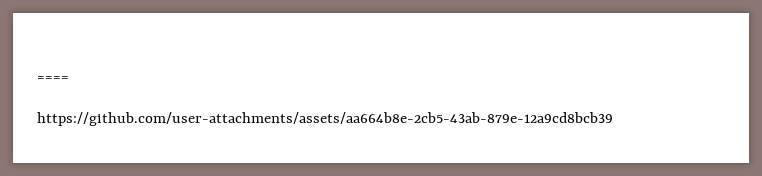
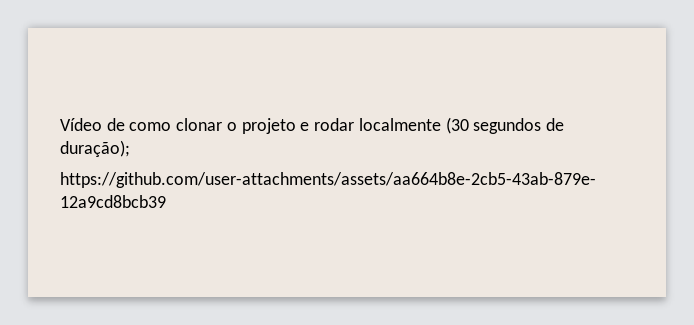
[37,76,69,81] ==== -> [60,117,564,134] [60,140,130,157] Vídeo de como clonar o projeto e rodar localmente (30 segundos de duração);

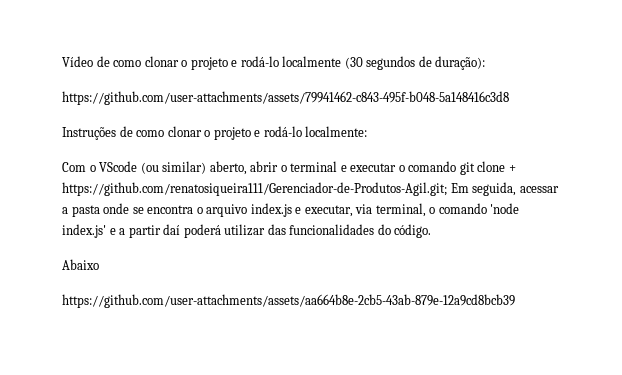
[314,118,355,131] rodar -> [240,56,279,67] rodá-lo
[60,140,130,157] duração); -> [435,56,486,70] [62,91,509,105] [62,126,368,140] [62,161,516,175] [62,182,559,196] [62,203,520,217] [62,224,432,238] [62,259,99,270] duração): // https://github.com/user-attachments/assets/79941462-c843-495f-b048-5a148416c3d8 // Instruções de como clonar o projeto e rodá-lo localmente: // Com o VScode (ou similar) aberto, abrir o terminal e executar o comando git clone + https://github.com/renatosiqueira111/Gerenciador-de-Produtos-Agil.git; Em seguida, acessar a pasta onde se encontra o arquivo index.js e executar, via terminal, o comando 'node index.js' e a partir daí poderá utilizar das funcionalidades do código. // Abaixo

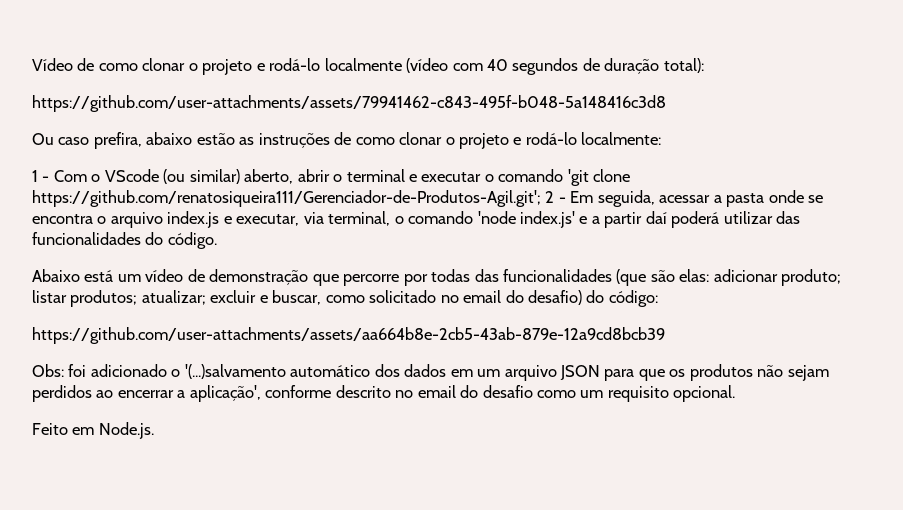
[344,56,486,70] [62,91,509,105] [62,127,116,140] (30 segundos de duração): // https://github.com/user-attachments/assets/79941462-c843-495f-b048-5a148416c3d8 // Instruções -> [406,58,704,75] [32,95,666,112] [32,132,330,149] (vídeo com 40 segundos de duração total): // https://github.com/user-attachments/assets/79941462-c843-495f-b048-5a148416c3d8 // Ou caso prefira, abaixo estão as instruções
(368, 131) none -> [32,170,50,182] 1 -
[459,161,516,175] [62,182,447,196] git clone + https://github.com/renatosiqueira111/Gerenciador-de-Produtos-Agil.git; -> [567,169,631,186] [32,190,566,207] 'git clone https://github.com/renatosiqueira111/Gerenciador-de-Produtos-Agil.git'; 2 -
[62,294,515,308] // https://github.com/user-attachments/assets/aa664b8e-2cb5-43ab-879e-12a9cd8bcb39 -> [84,269,842,286] [32,290,658,307] [32,327,665,344] [32,364,829,381] [32,385,736,402] [32,422,154,439] está um vídeo de demonstração que percorre por todas das funcionalidades (que são elas: adicionar produto; listar produtos; atualizar; excluir e buscar, como solicitado no email do desafio) do código: // https://github.com/user-attachments/assets/aa664b8e-2cb5-43ab-879e-12a9cd8bcb39 // Obs: foi adicionado o '(...)salvamento automático dos dados em um arquivo JSON para que os produtos não sejam perdidos ao encerrar a aplicação', conforme descrito no email do desafio como um requisito opcional. // Feito em Node.js.

